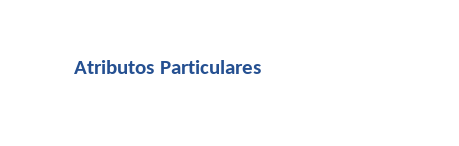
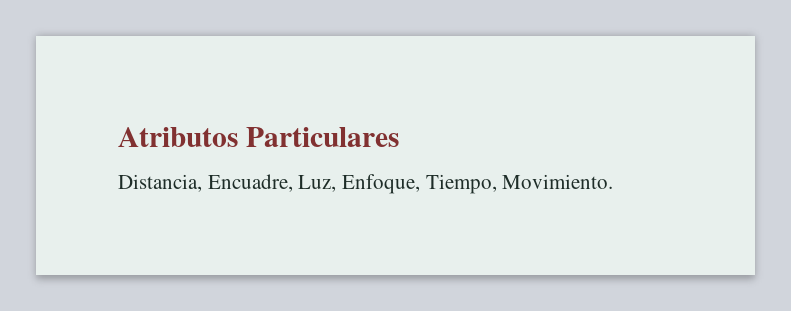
(261, 67) none -> [118,174,614,194] // Distancia, Encuadre, Luz, Enfoque, Tiempo, Movimiento.

